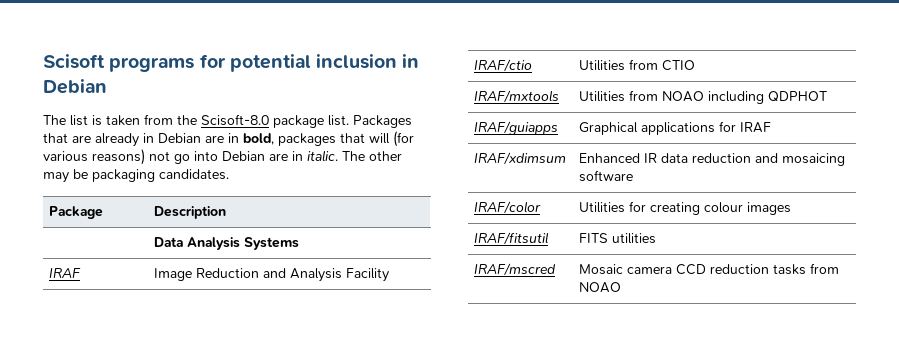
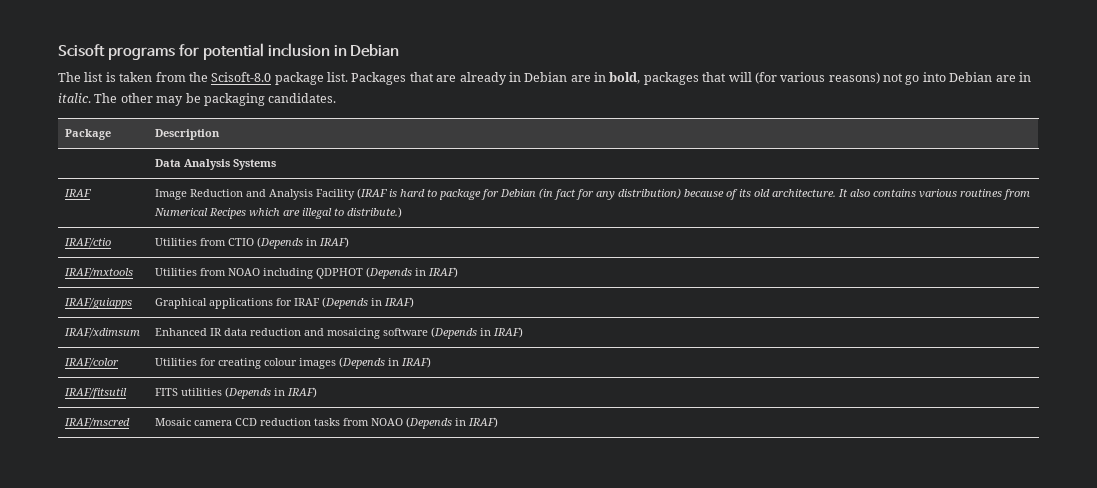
(390, 275) none -> [357,188,1031,200] [154,207,403,219] (IRAF is hard to package for Debian (in fact for any distribution) because of its old architecture. It also contains various routines from Numerical Recipes which are illegal to distribute.)
(696, 65) none -> [257,237,350,249] (Depends in IRAF)
(828, 96) none -> [366,267,459,279] (Depends in IRAF)
(772, 127) none -> [322,297,415,309] (Depends in IRAF)
(634, 176) none -> [431,327,524,339] (Depends in IRAF)
(792, 208) none -> [339,357,432,369] (Depends in IRAF)
(657, 238) none -> [225,387,318,399] (Depends in IRAF)
(622, 287) none -> [406,417,499,429] (Depends in IRAF)

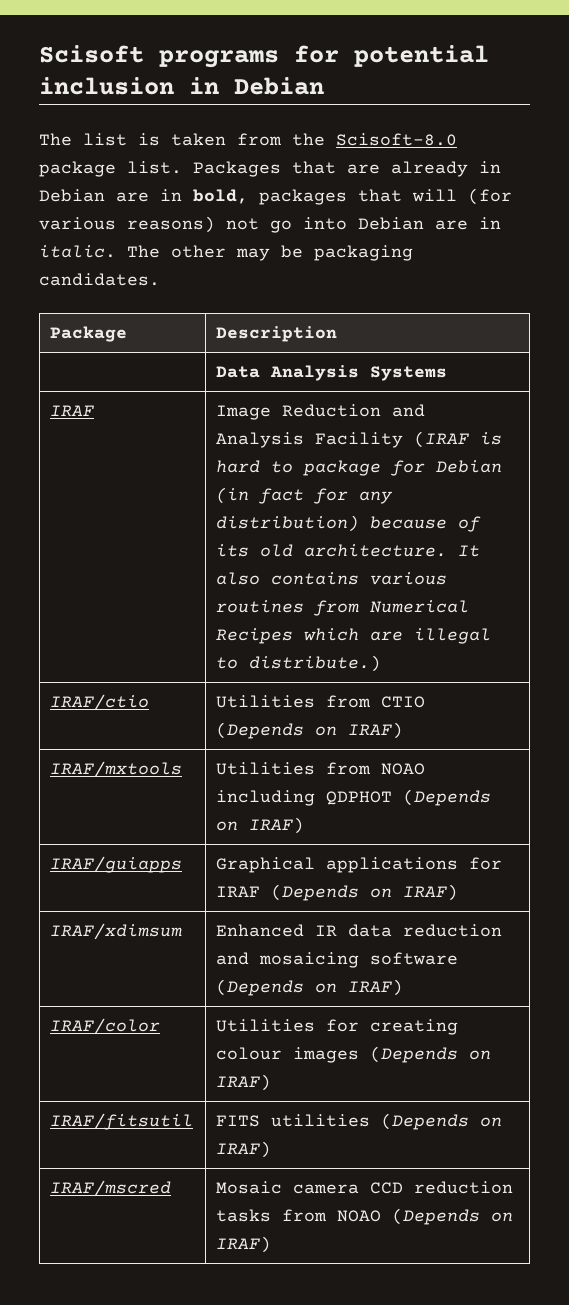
[306,238,318,246] in -> [315,726,338,736] on
[415,268,427,276] in -> [216,821,239,831] on
[371,298,383,306] in -> [370,888,393,898] on
[480,328,492,336] in -> [315,983,338,993] on
[388,358,400,366] in -> [469,1050,492,1060] on
[274,388,286,396] in -> [480,1117,503,1127] on
[455,418,467,426] in -> [491,1212,514,1222] on

